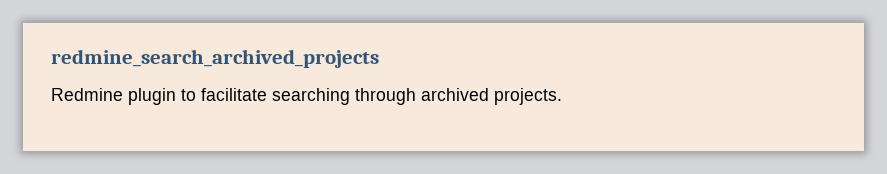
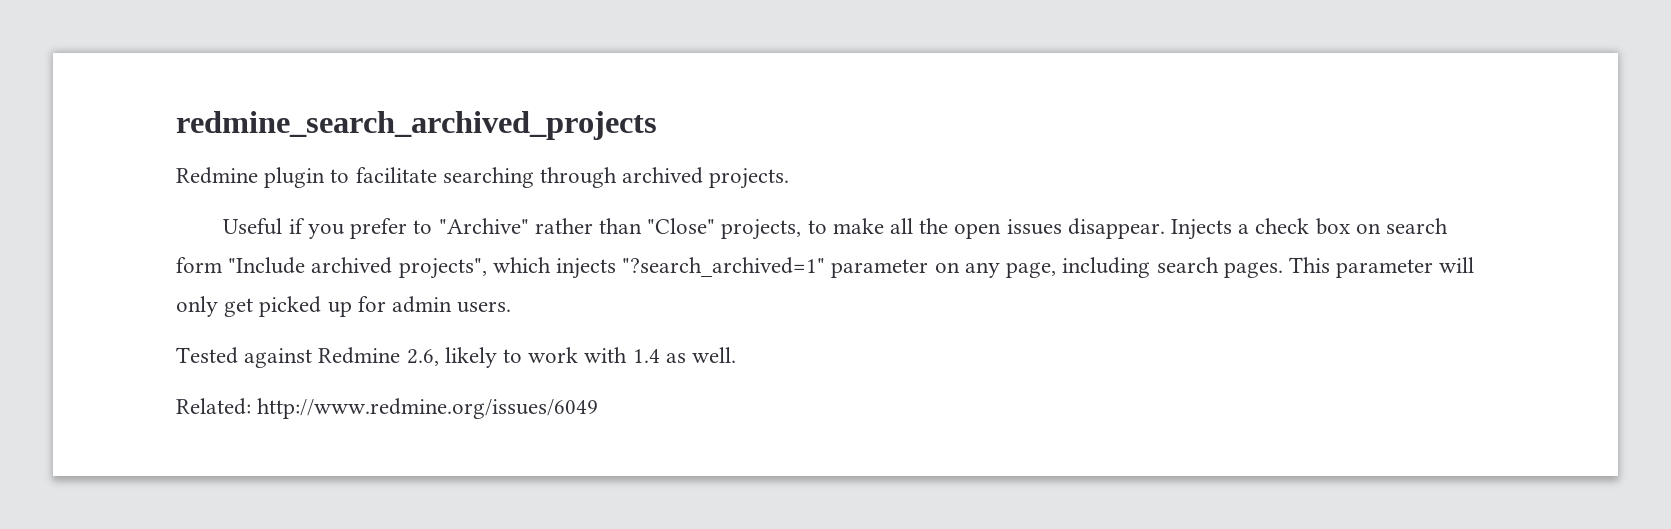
(562, 96) none -> [223,218,1449,240] [176,257,1475,279] [176,296,512,317] [176,347,737,368] [176,398,599,419] // Useful if you prefer to "Archive" rather than "Close" projects, to make all the open issues disappear. Injects a check box on search form "Include archived projects", which injects "?search_archived=1" parameter on any page, including search pages. This parameter will only get picked up for admin users. // Tested against Redmine 2.6, likely to work with 1.4 as well. // Related: http://www.redmine.org/issues/6049

